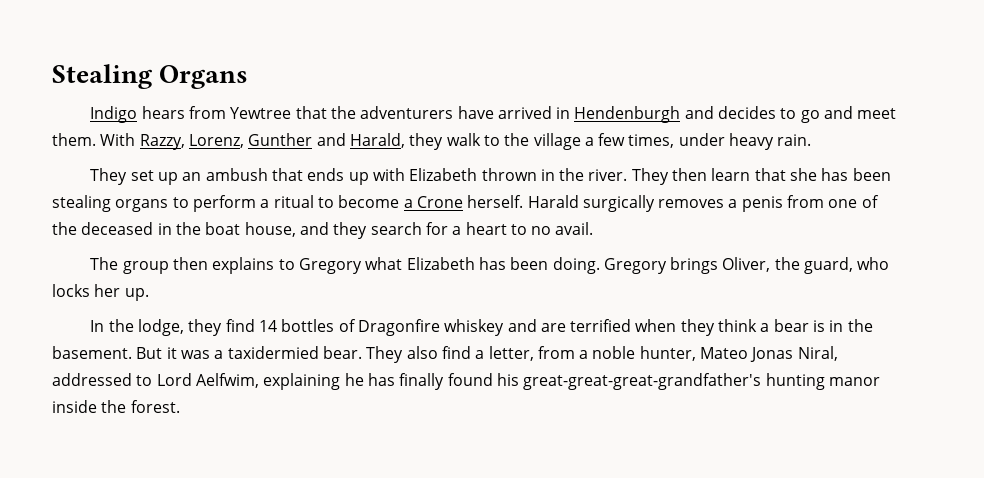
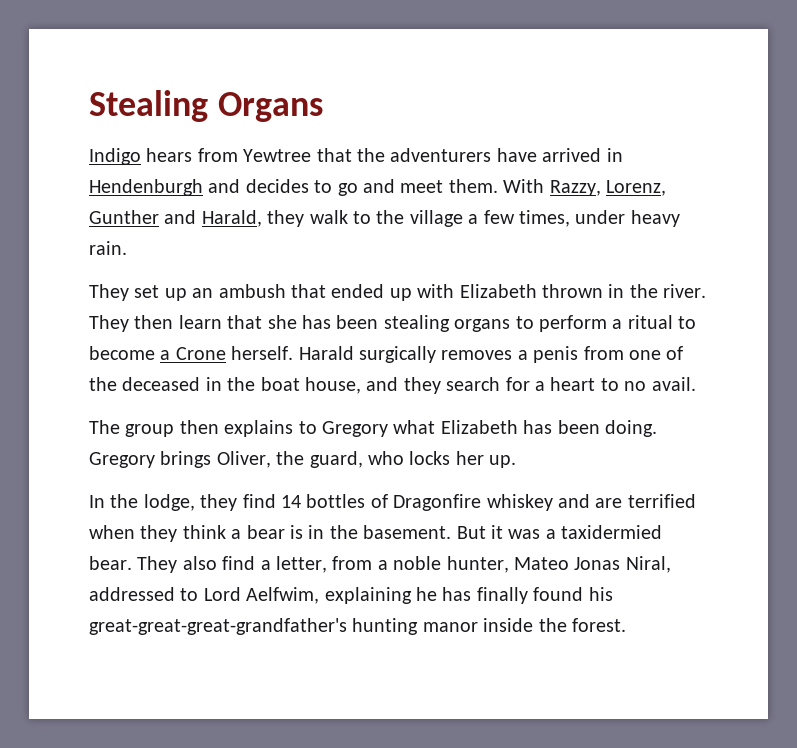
[307,168,345,181] ends -> [331,284,385,298] ended

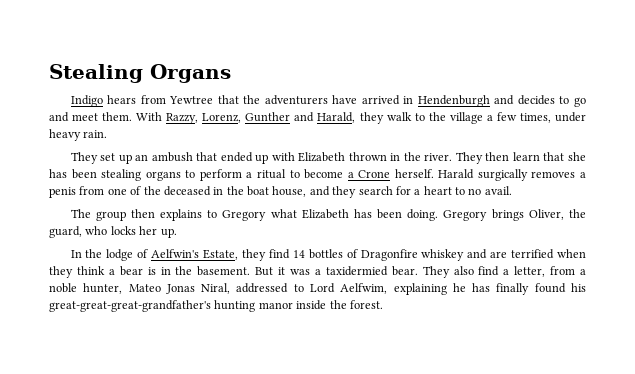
[143,494,195,511] lodge, -> [106,249,239,261] lodge of Aelfwin's Estate,

